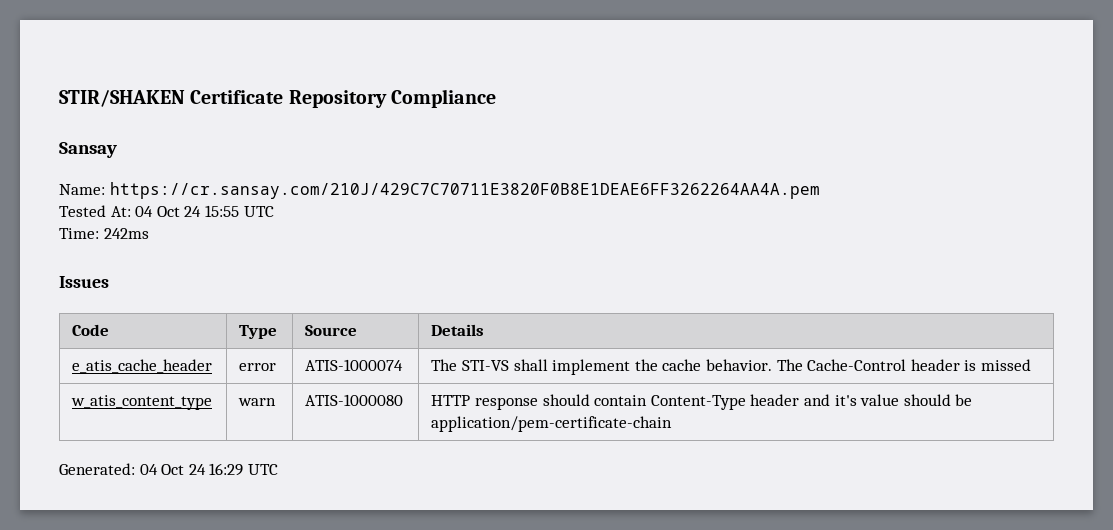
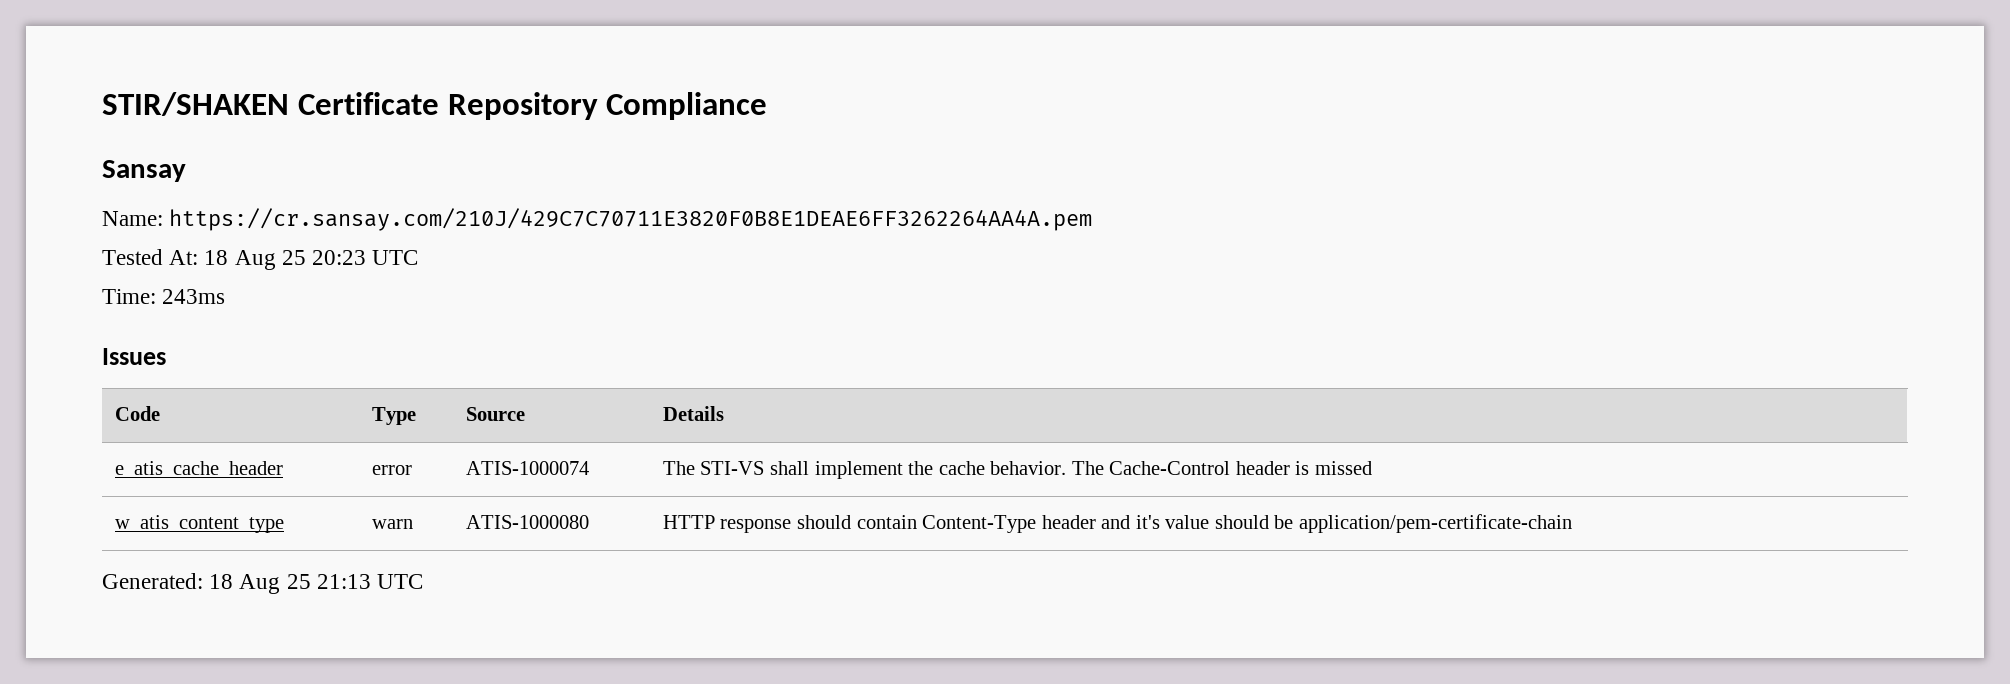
[135,205,239,217] 04 Oct 24 15:55 -> [204,250,367,270] 18 Aug 25 20:23
[103,228,149,239] 242ms -> [162,289,226,304] 243ms
[139,463,244,476] 04 Oct 24 16:29 -> [209,574,371,594] 18 Aug 25 21:13

